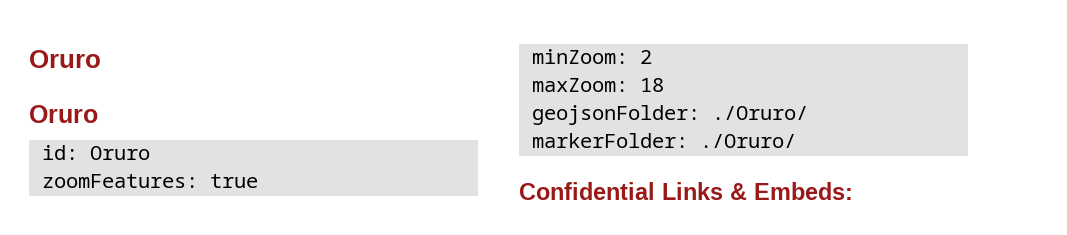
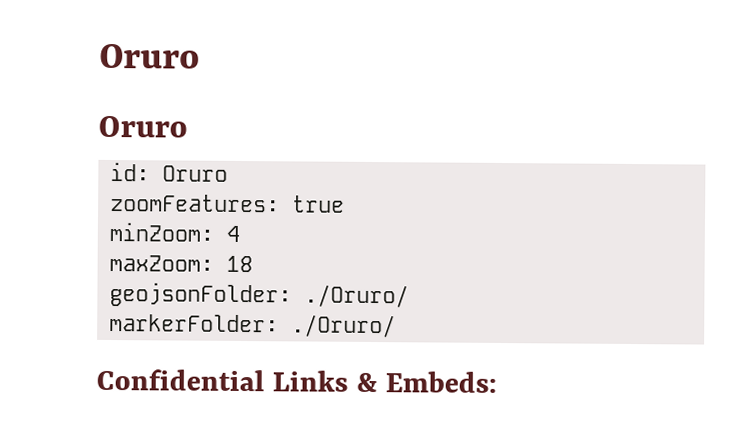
[639,50,652,64] 2 -> [226,225,241,242] 4

